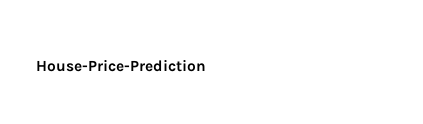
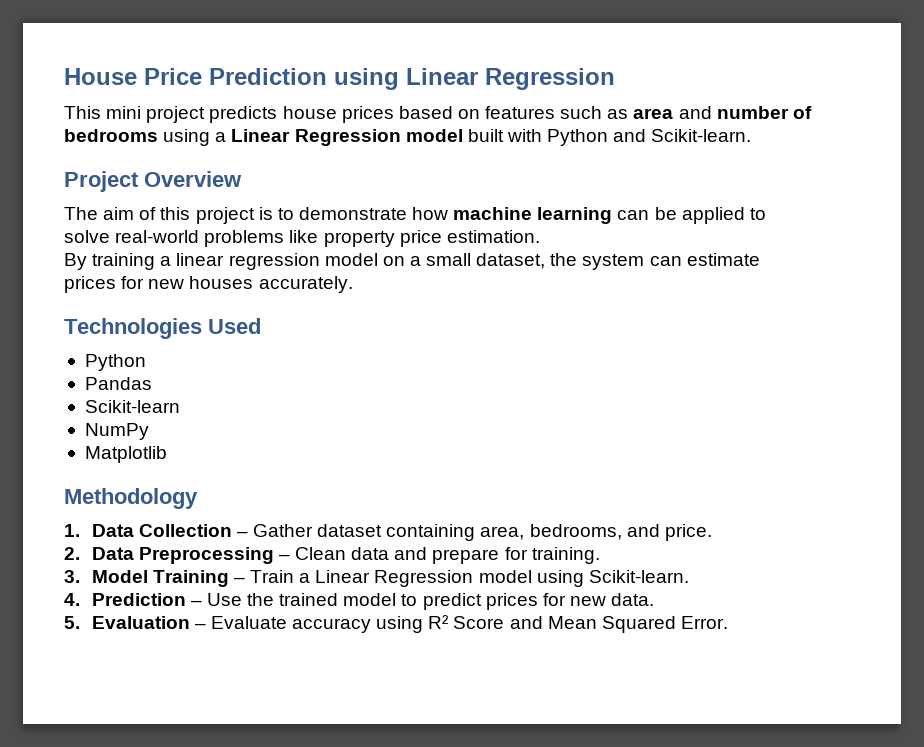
[36,59,206,72] House-Price-Prediction -> [64,68,615,90] [64,106,812,123] [64,129,752,146] [64,171,242,192] [64,207,766,224] [64,230,540,247] [64,253,760,270] [64,276,353,293] [64,318,261,339] [84,354,146,371] [84,377,152,390] [84,400,180,413] [84,423,149,440] [84,446,167,463] [64,488,198,509] [64,524,712,541] [64,547,600,564] [64,570,689,587] [64,593,655,610] [64,615,728,633] House Price Prediction using Linear Regression // This mini project predicts house prices based on features such as area and number of bedrooms using a Linear Regression model built with Python and Scikit-learn. // Project Overview // The aim of this project is to demonstrate how machine learning can be applied to solve real-world problems like property price estimation. // By training a linear regression model on a small dataset, the system can estimate prices for new houses accurately. // Technologies Used // Python // Pandas // Scikit-learn // NumPy // Matplotlib // Methodology // 1. Data Collection – Gather dataset containing area, bedrooms, and price. // 2. Data Preprocessing – Clean data and prepare for training. // 3. Model Training – Train a Linear Regression model using Scikit-learn. // 4. Prediction – Use the trained model to predict prices for new data. // 5. Evaluation – Evaluate accuracy using R² Score and Mean Squared Error.

